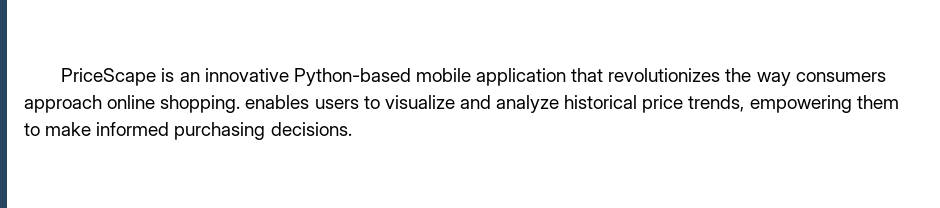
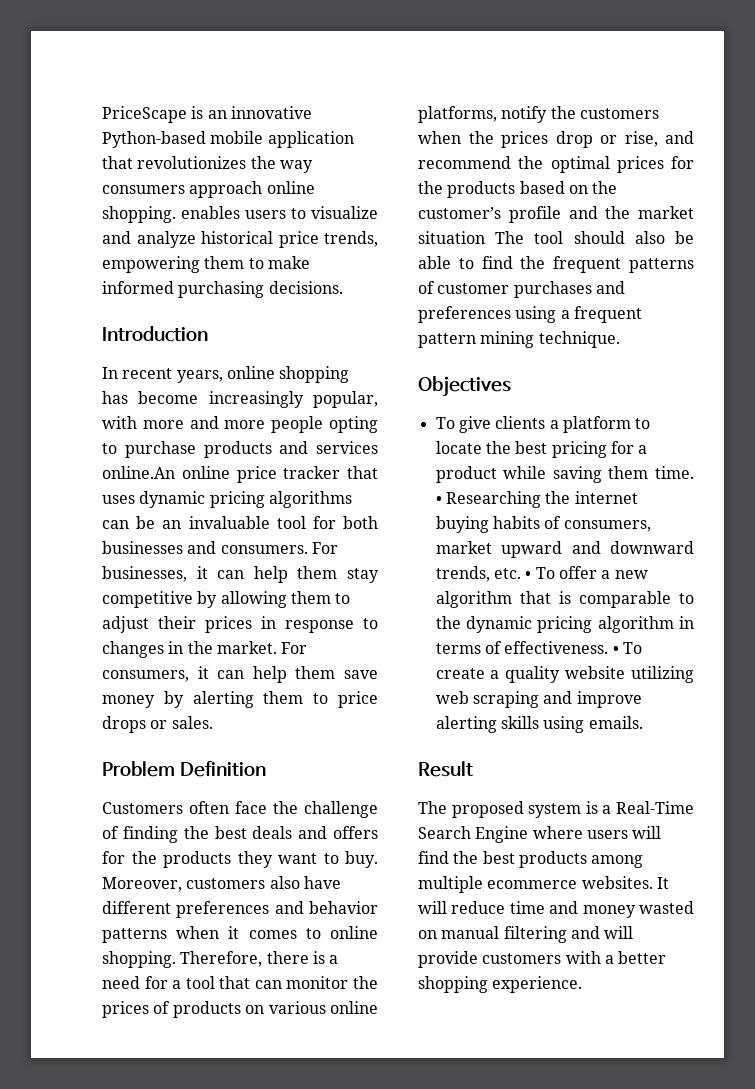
(352, 129) none -> [102,326,208,342] [102,366,350,383] [102,391,378,408] [102,416,378,433] [102,441,378,458] [102,466,378,483] [102,491,352,508] [102,516,378,529] [102,541,338,554] [102,566,379,583] [102,591,351,608] [102,616,378,633] [102,641,308,658] [102,666,378,683] [102,691,378,708] [102,716,213,733] [102,761,266,777] [102,801,378,818] [102,826,378,843] [102,851,378,868] [102,876,341,892] [102,901,378,918] [102,926,378,943] [102,951,339,968] [102,976,378,989] [102,1001,378,1018] [418,106,659,123] [418,131,694,148] [418,156,694,173] [418,181,618,198] [418,206,694,223] [418,231,694,244] [418,256,694,273] [418,281,625,298] [418,306,642,323] [418,331,620,348] [418,376,511,397] [435,416,651,433] [435,441,648,458] [435,466,694,483] [435,491,638,508] [435,516,651,533] [435,541,694,558] [435,566,648,582] [435,591,694,608] [435,616,694,633] [435,641,642,654] [435,666,694,683] [435,691,642,708] [435,716,643,733] [418,761,473,777] [418,801,694,818] [418,826,662,843] [418,851,644,868] [418,876,669,893] [418,901,694,918] [418,926,634,943] [418,951,667,968] [418,976,583,993] // Introduction // In recent years, online shopping has become increasingly popular, with more and more people opting to purchase products and services online.An online price tracker that uses dynamic pricing algorithms can be an invaluable tool for both businesses and consumers. For businesses, it can help them stay competitive by allowing them to adjust their prices in response to changes in the market. For consumers, it can help them save money by alerting them to price drops or sales. // Problem Definition // Customers often face the challenge of finding the best deals and offers for the products they want to buy. Moreover, customers also have different preferences and behavior patterns when it comes to online shopping. Therefore, there is a need for a tool that can monitor the prices of products on various online platforms, notify the customers when the prices drop or rise, and recommend the optimal prices for the products based on the customer’s profile and the market situation The tool should also be able to find the frequent patterns of customer purchases and preferences using a frequent pattern mining technique. // Objectives // To give clients a platform to locate the best pricing for a product while saving them time. • Researching the internet buying habits of consumers, market upward and downward trends, etc. • To offer a new algorithm that is comparable to the dynamic pricing algorithm in terms of effectiveness. • To create a quality website utilizing web scraping and improve alerting skills using emails. // Result // The proposed system is a Real-Time Search Engine where users will find the best products among multiple ecommerce websites. It will reduce time and money wasted on manual filtering and will provide customers with a better shopping experience.

